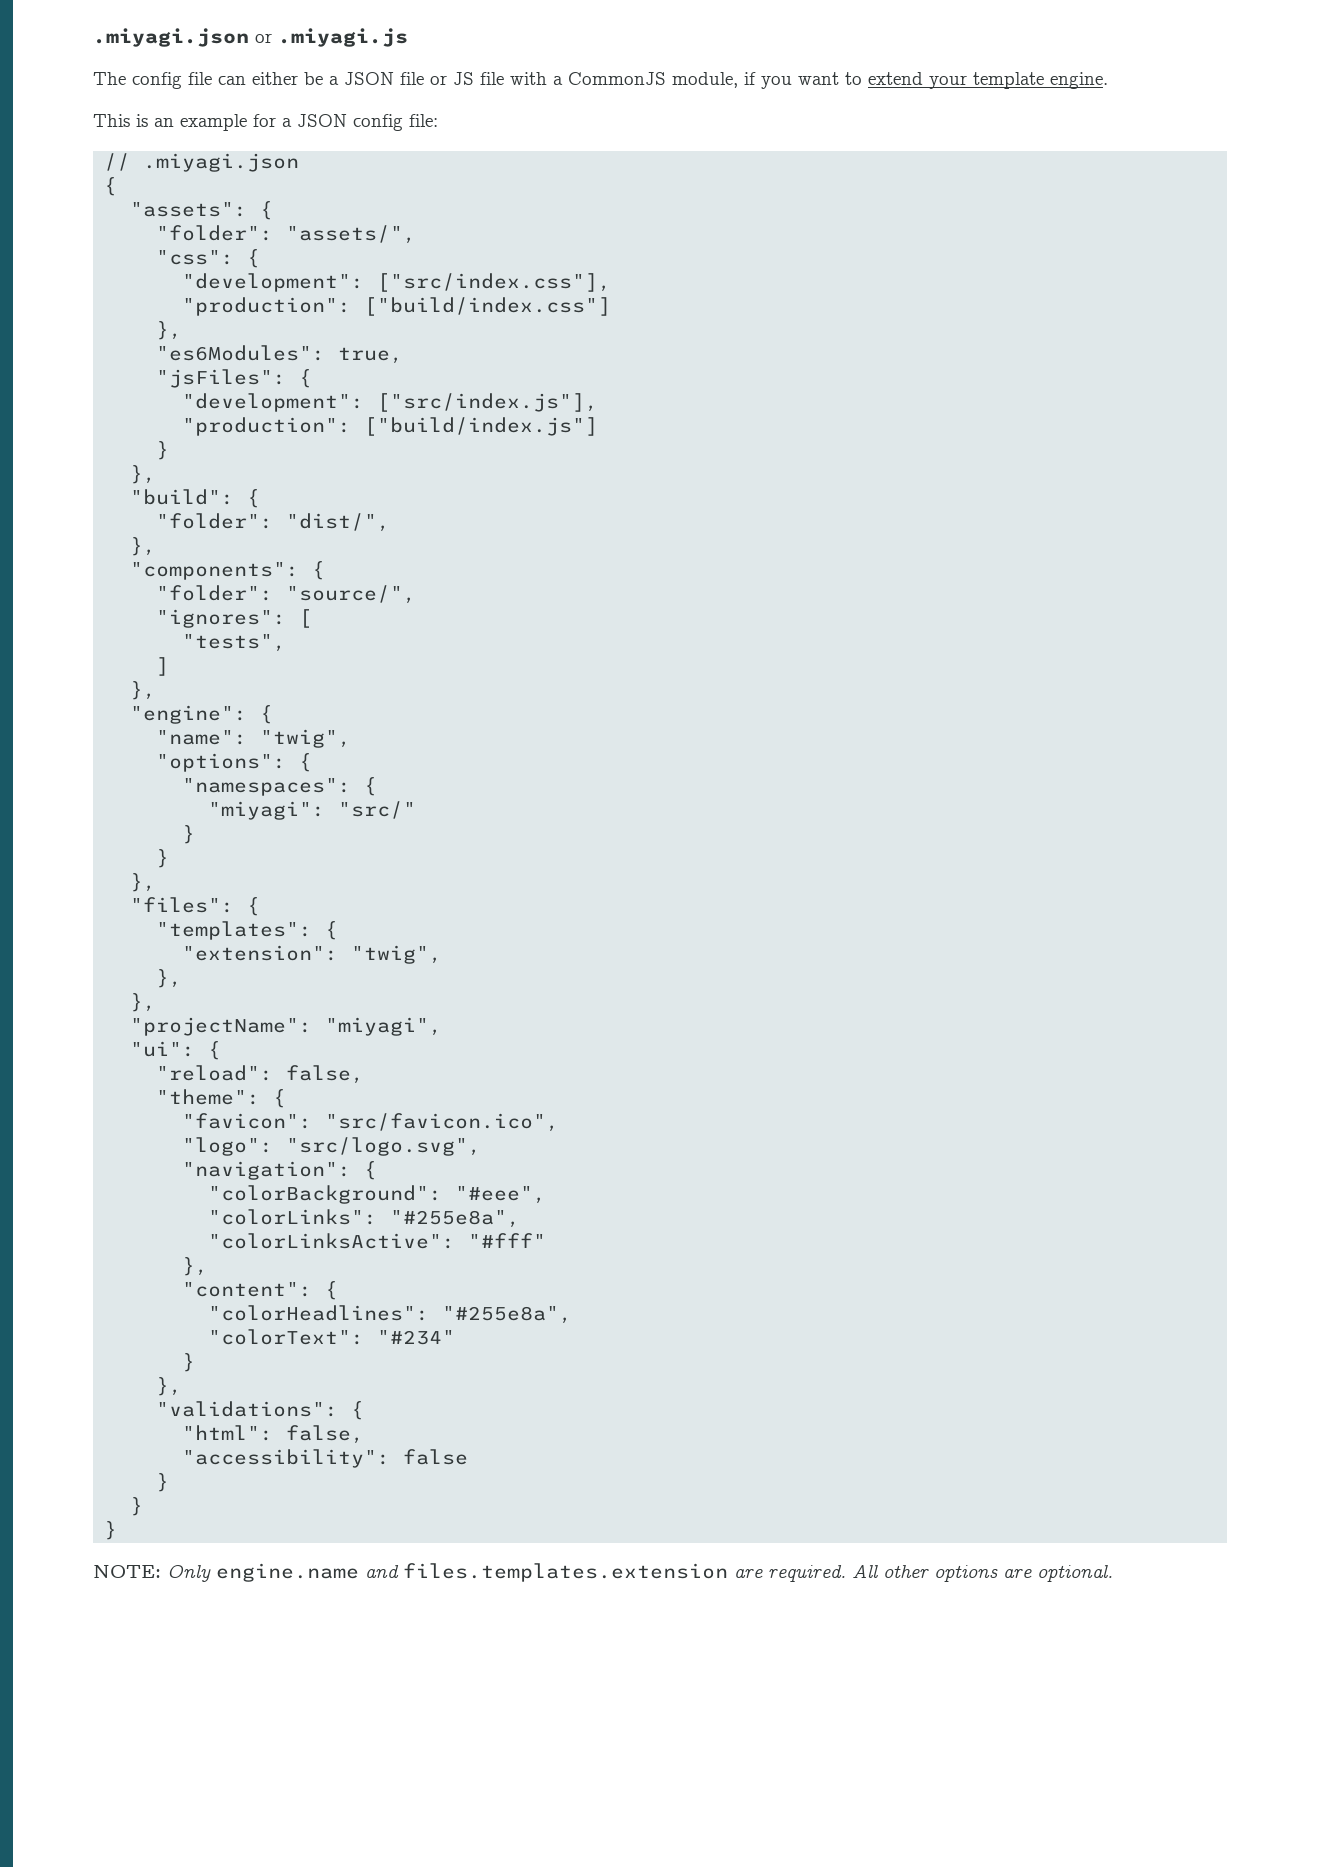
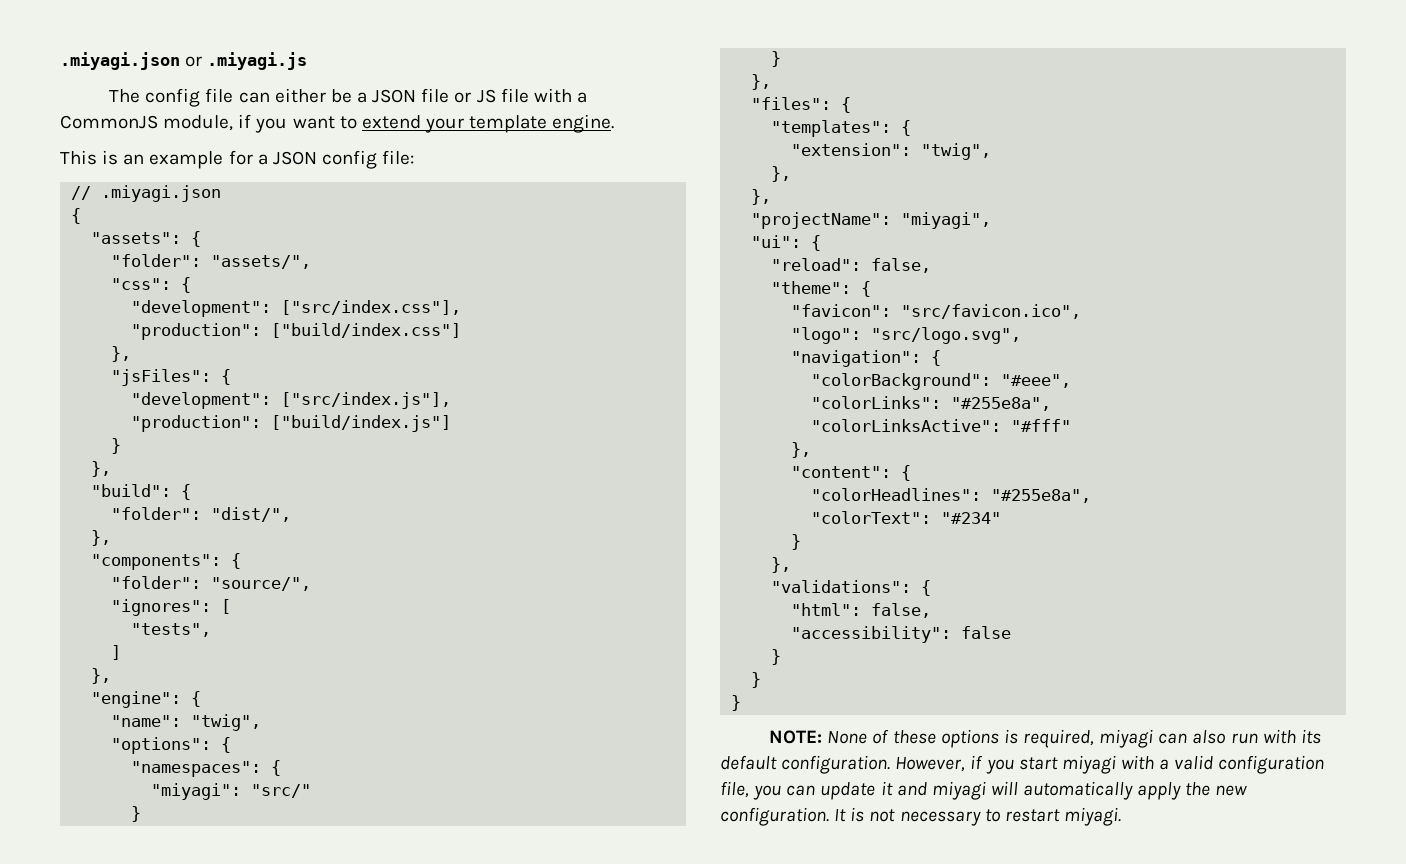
[156,345,404,364] // "es6Modules": true, -> (132, 354) none
[167,1563,1113,1582] Only engine.name and files.templates.extension are required. All other options are optional. -> [827,729,1321,748] [720,755,1325,774] [720,781,1248,800] [720,807,1121,826] None of these options is required, miyagi can also run with its default configuration. However, if you start miyagi with a valid configuration file, you can update it and miyagi will automatically apply the new configuration. It is not necessary to restart miyagi.

